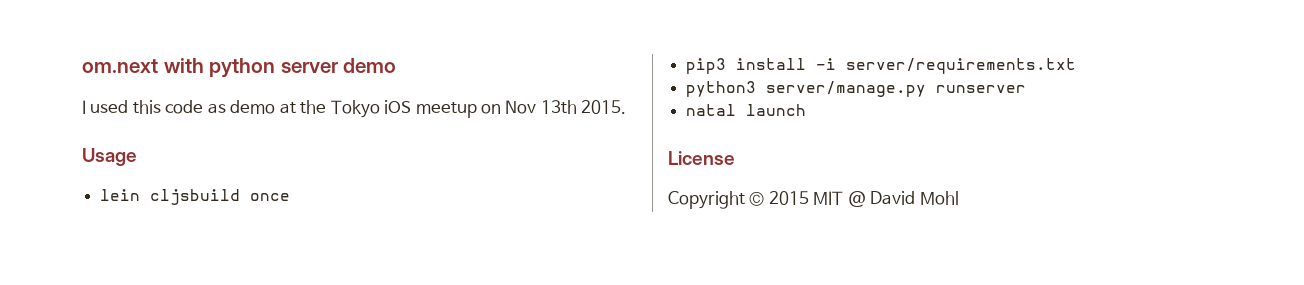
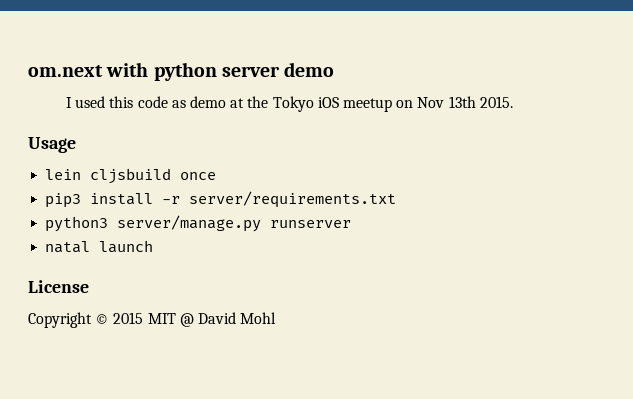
[816,58,837,70] -i -> [162,196,181,204] -r

